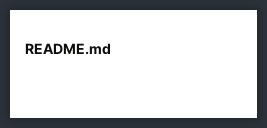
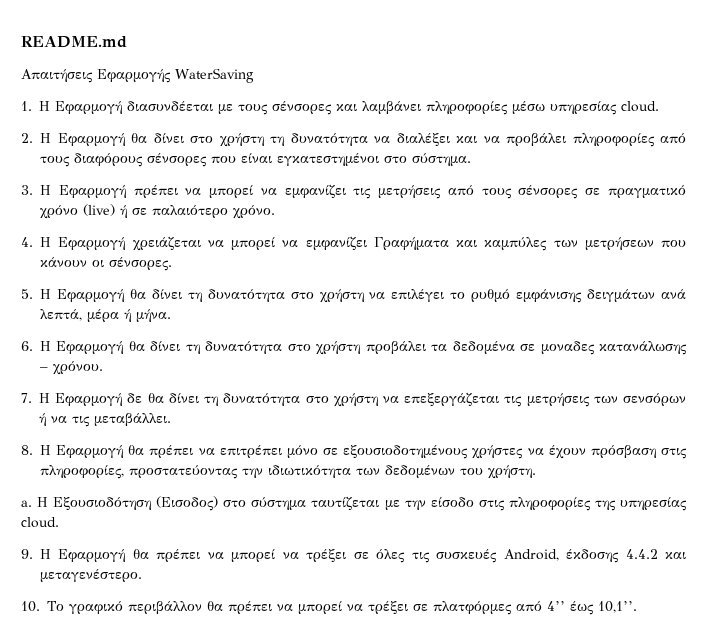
(111, 49) none -> [21,68,254,83] [21,101,659,115] [21,133,686,147] [40,153,471,167] [21,184,686,199] [40,204,275,219] [21,236,686,251] [40,257,172,271] [21,289,687,303] [40,309,171,322] [21,341,687,355] [40,361,103,375] [21,392,686,407] [39,413,171,427] [21,445,687,459] [40,465,536,479] [21,496,688,511] [21,517,59,528] [21,549,686,563] [40,569,142,582] [21,601,637,615] // Απαιτήσεις Εφαρμογής WaterSaving // 1. Η Εφαρμογή διασυνδέεται με τους σένσορες και λαμβάνει πληροφορίες μέσω υπηρεσίας cloud. // 2. Η Εφαρμογή θα δίνει στο χρήστη τη δυνατότητα να διαλέξει και να προβάλει πληροφορίες από τους διαφόρους σένσορες που είναι εγκατεστημένοι στο σύστημα. // 3. Η Εφαρμογή πρέπει να μπορεί να εμφανίζει τις μετρήσεις από τους σένσορες σε πραγματικό χρόνο (live) ή σε παλαιότερο χρόνο. // 4. Η Εφαρμογή χρειάζεται να μπορεί να εμφανίζει Γραφήματα και καμπύλες των μετρήσεων που κάνουν οι σένσορες. // 5. Η Εφαρμογή θα δίνει τη δυνατότητα στο χρήστη να επιλέγει το ρυθμό εμφάνισης δειγμάτων ανά λεπτά, μέρα ή μήνα. // 6. Η Εφαρμογή θα δίνει τη δυνατότητα στο χρήστη προβάλει τα δεδομένα σε μοναδες κατανάλωσης – χρόνου. // 7. H Eφαρμογή δε θα δίνει τη δυνατότητα στο χρήστη να επεξεργάζεται τις μετρήσεις των σενσόρων ή να τις μεταβάλλει. // 8. Η Εφαρμογή θα πρέπει να επιτρέπει μόνο σε εξουσιοδοτημένους χρήστες να έχουν πρόσβαση στις πληροφορίες, προστατεύοντας την ιδιωτικότητα των δεδομένων του χρήστη. // a. H Εξουσιοδότηση (Εισοδος) στο σύστημα ταυτίζεται με την είσοδο στις πληροφορίες της υπηρεσίας cloud. // 9. Η Εφαρμογή θα πρέπει να μπορεί να τρέξει σε όλες τις συσκευές Android, έκδοσης 4.4.2 και μεταγενέστερο. // 10. Το γραφικό περιβάλλον θα πρέπει να μπορεί να τρέξει σε πλατφόρμες από 4’’ έως 10,1’’.

